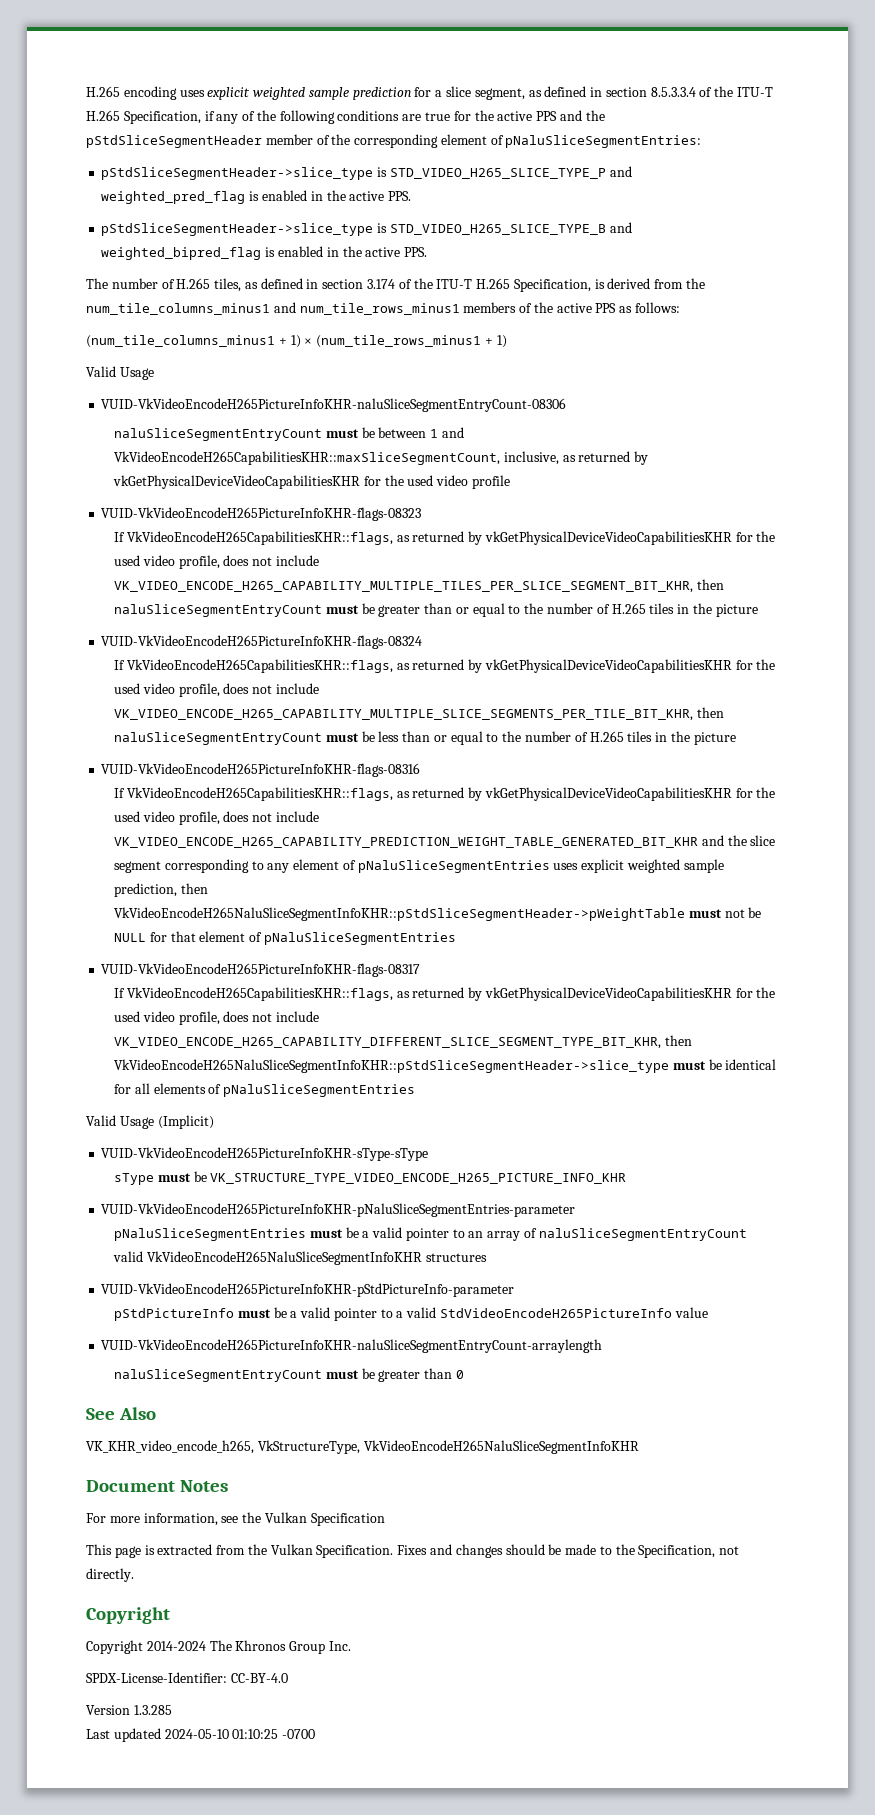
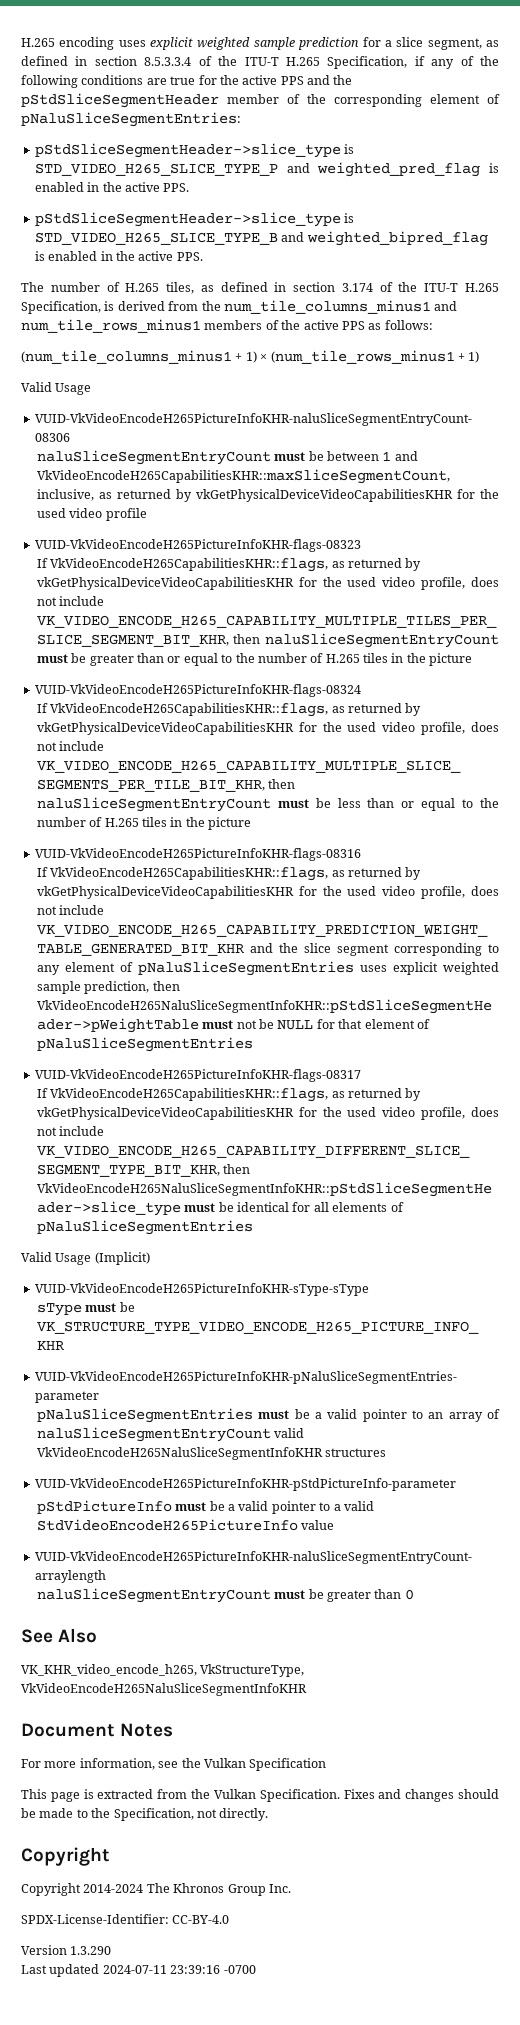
[133,1705,172,1715] 1.3.285 -> [70,1946,112,1955] 1.3.290
[164,1729,279,1739] 2024-05-10 01:10:25 -> [102,1965,221,1974] 2024-07-11 23:39:16

